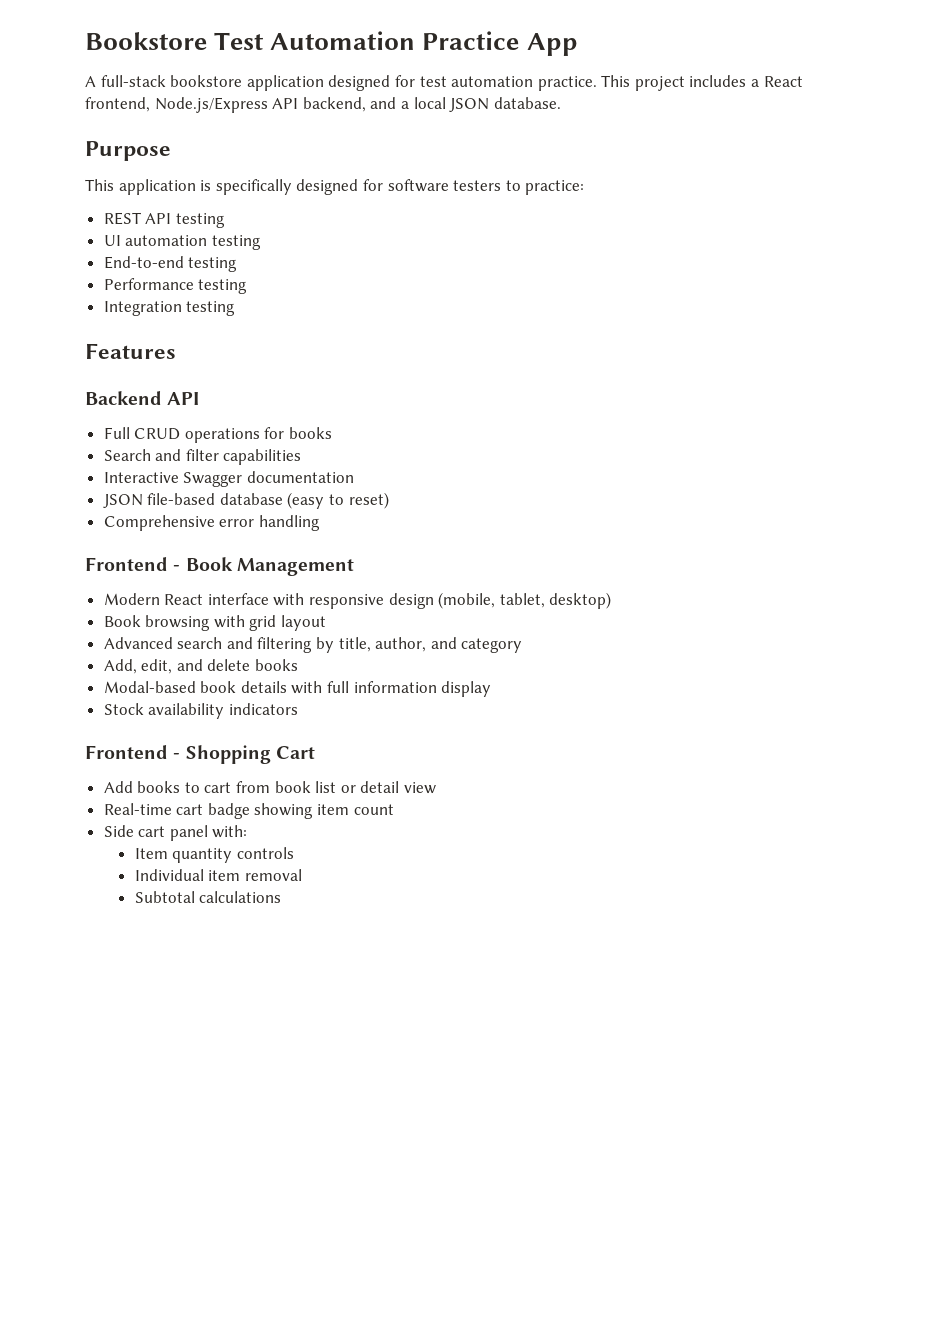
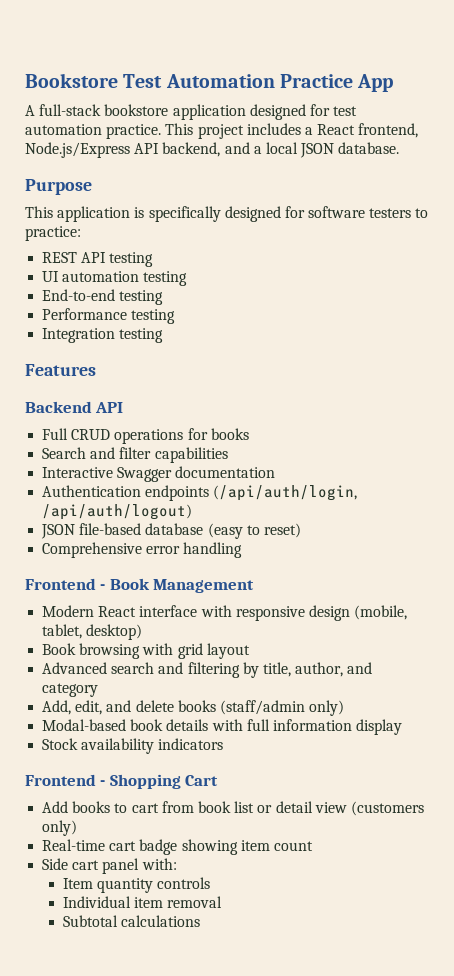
(354, 477) none -> [42,485,358,501] [42,504,193,520] // Authentication endpoints (/api/auth/login, /api/auth/logout)
(299, 665) none -> [219,700,345,716] (staff/admin only)
(437, 788) none -> [350,801,424,816] [42,820,78,836] (customers only)

